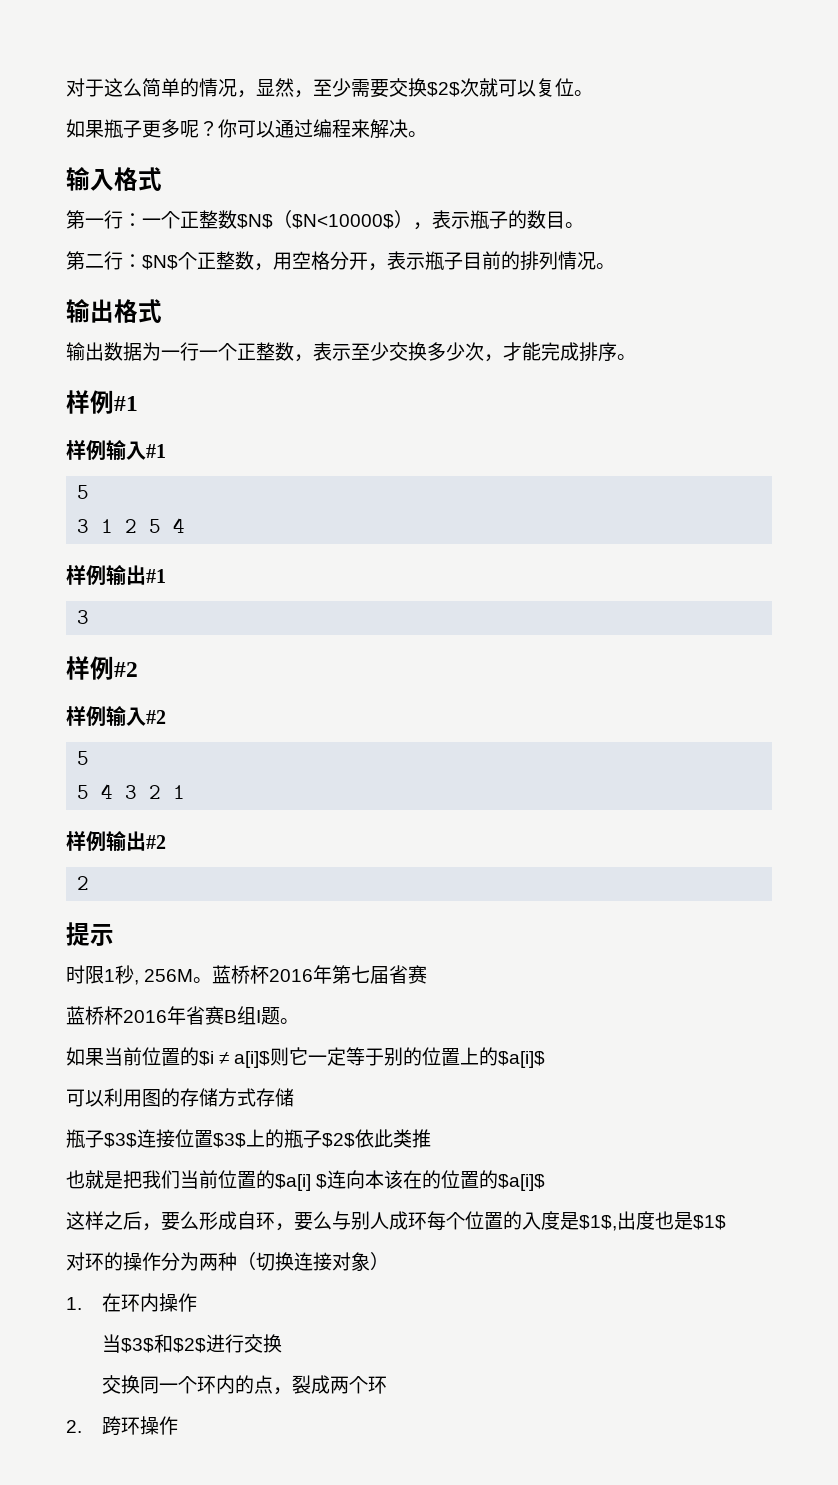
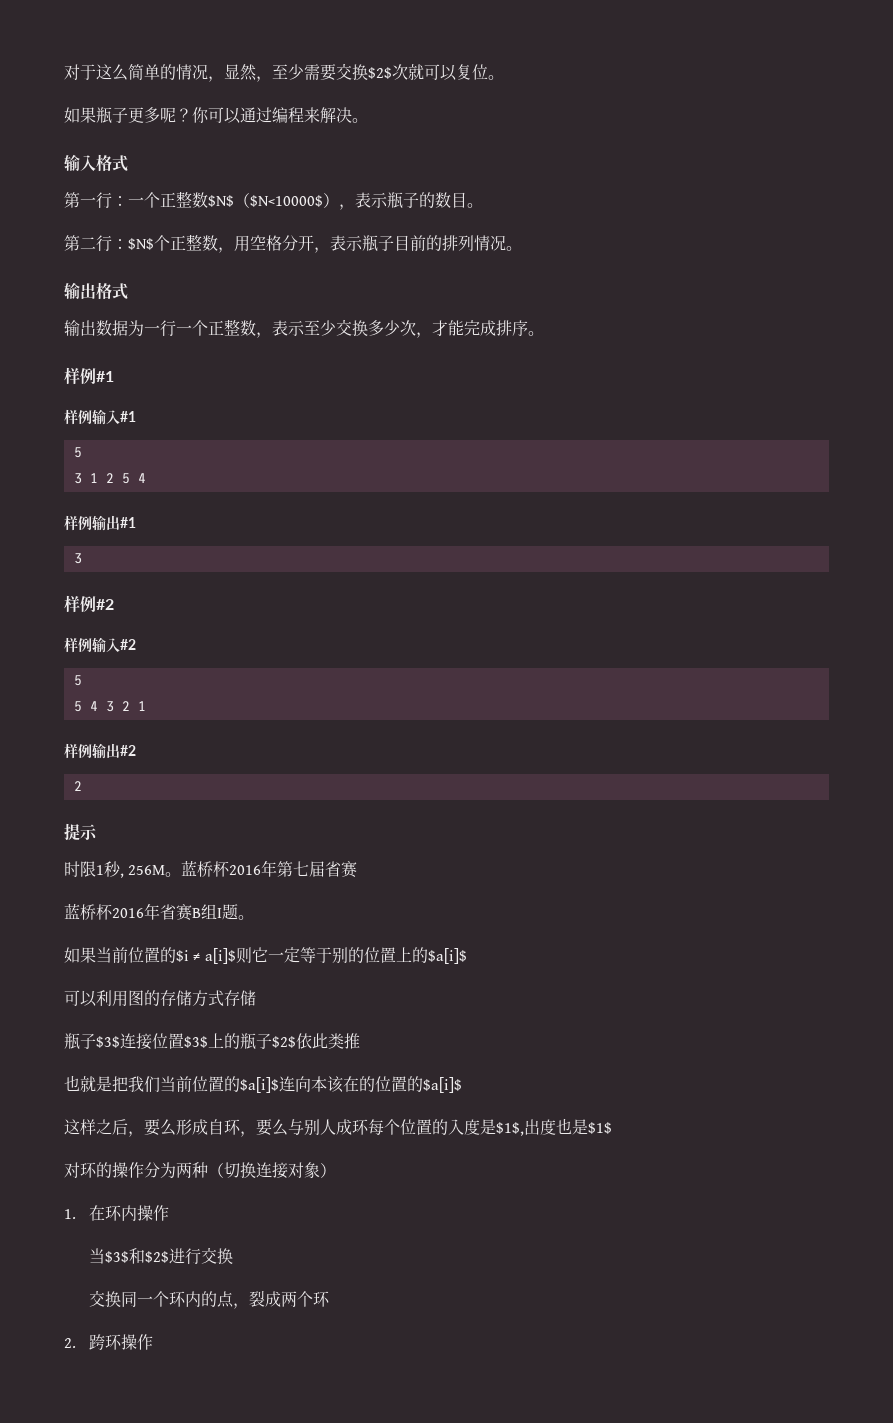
[275,1174,328,1191] $a[i] $ -> [240,1077,279,1093] $a[i]$

